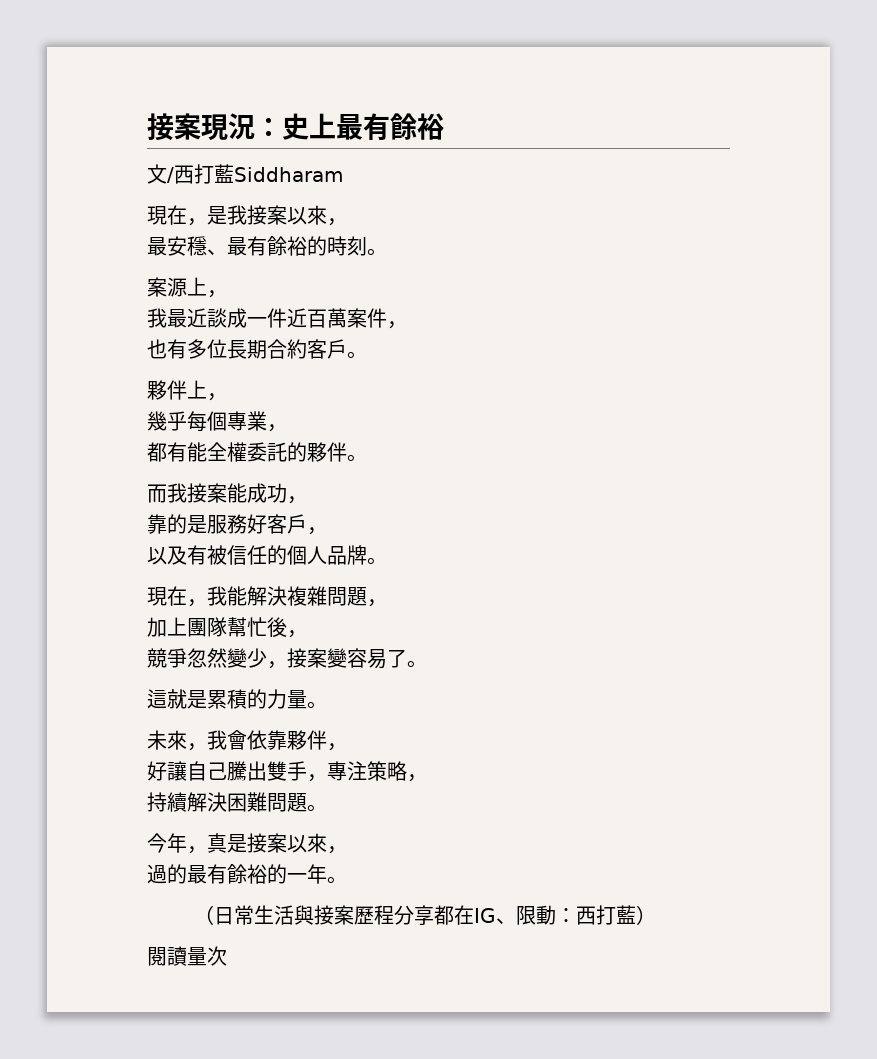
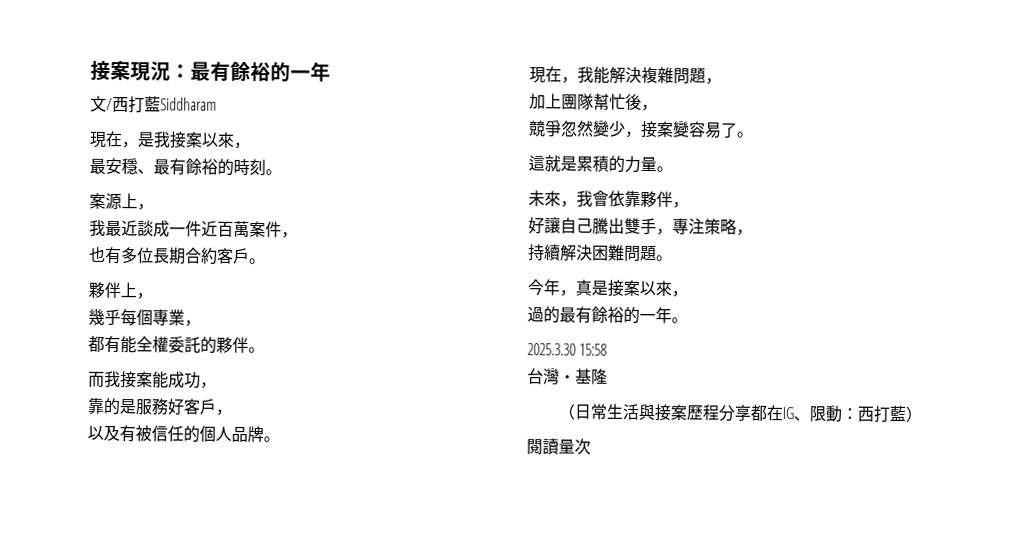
[282,113,444,140] 史上最有餘裕 -> [190,61,331,83] 最有餘裕的一年
(347, 880) none -> [527,343,608,356] [527,368,608,385] // 2025.3.30 15:58 // 台灣・基隆

